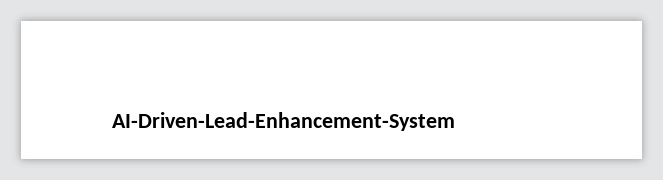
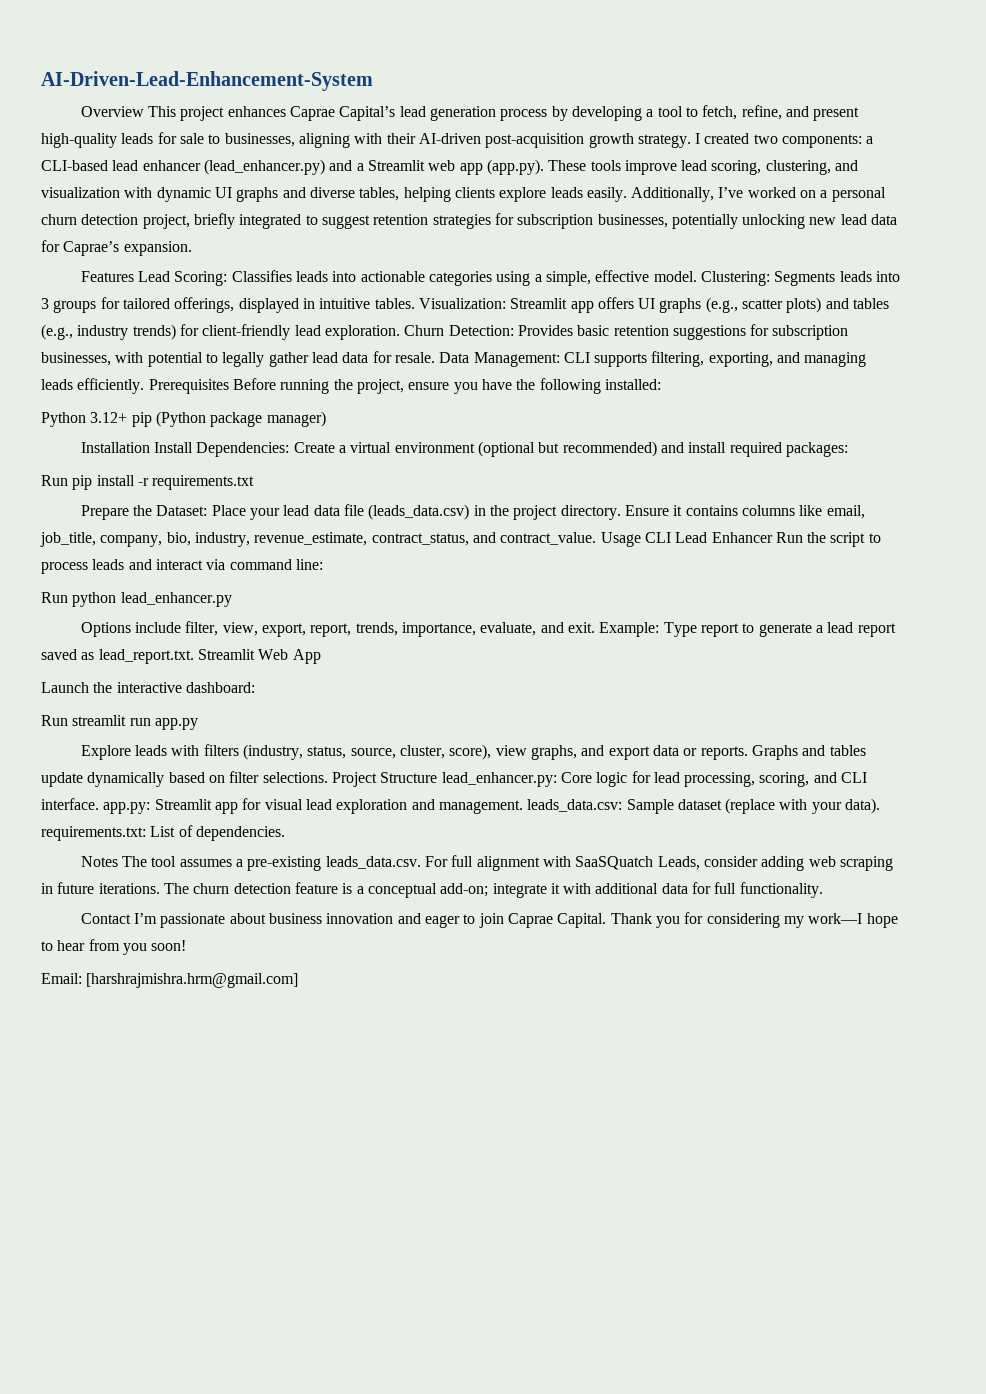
(455, 121) none -> [80,105,860,121] [41,132,874,148] [41,159,859,175] [41,187,886,202] [41,213,898,229] [41,240,192,256] [80,270,900,286] [41,297,890,313] [41,324,849,340] [41,351,867,367] [41,378,661,394] [41,411,326,427] [80,441,849,457] [41,475,255,490] [80,504,865,520] [40,532,881,547] [41,559,323,574] [41,592,232,607] [80,621,896,637] [41,649,321,664] [41,682,255,693] [41,715,198,730] [80,744,866,760] [41,771,868,787] [41,798,881,814] [41,825,285,841] [80,855,893,871] [41,882,823,898] [80,912,898,928] [41,939,187,955] [41,973,299,988] // Overview This project enhances Caprae Capital’s lead generation process by developing a tool to fetch, refine, and present high-quality leads for sale to businesses, aligning with their AI-driven post-acquisition growth strategy. I created two components: a CLI-based lead enhancer (lead_enhancer.py) and a Streamlit web app (app.py). These tools improve lead scoring, clustering, and visualization with dynamic UI graphs and diverse tables, helping clients explore leads easily. Additionally, I’ve worked on a personal churn detection project, briefly integrated to suggest retention strategies for subscription businesses, potentially unlocking new lead data for Caprae’s expansion. // Features Lead Scoring: Classifies leads into actionable categories using a simple, effective model. Clustering: Segments leads into 3 groups for tailored offerings, displayed in intuitive tables. Visualization: Streamlit app offers UI graphs (e.g., scatter plots) and tables (e.g., industry trends) for client-friendly lead exploration. Churn Detection: Provides basic retention suggestions for subscription businesses, with potential to legally gather lead data for resale. Data Management: CLI supports filtering, exporting, and managing leads efficiently. Prerequisites Before running the project, ensure you have the following installed: // Python 3.12+ pip (Python package manager) // Installation Install Dependencies: Create a virtual environment (optional but recommended) and install required packages: // Run pip install -r requirements.txt // Prepare the Dataset: Place your lead data file (leads_data.csv) in the project directory. Ensure it contains columns like email, job_title, company, bio, industry, revenue_estimate, contract_status, and contract_value. Usage CLI Lead Enhancer Run the script to process leads and interact via command line: // Run python lead_enhancer.py // Options include filter, view, export, report, trends, importance, evaluate, and exit. Example: Type report to generate a lead report saved as lead_report.txt. Streamlit Web App // Launch the interactive dashboard: // Run streamlit run app.py // Explore leads with filters (industry, status, source, cluster, score), view graphs, and export data or reports. Graphs and tables update dynamically based on filter selections. Project Structure lead_enhancer.py: Core logic for lead processing, scoring, and CLI interface. app.py: Streamlit app for visual lead exploration and management. leads_data.csv: Sample dataset (replace with your data). requirements.txt: List of dependencies. // Notes The tool assumes a pre-existing leads_data.csv. For full alignment with SaaSQuatch Leads, consider adding web scraping in future iterations. The churn detection feature is a conceptual add-on; integrate it with additional data for full functionality. // Contact I’m passionate about business innovation and eager to join Caprae Capital. Thank you for considering my work—I hope to hear from you soon! // Email: [harshrajmishra.hrm@gmail.com]

